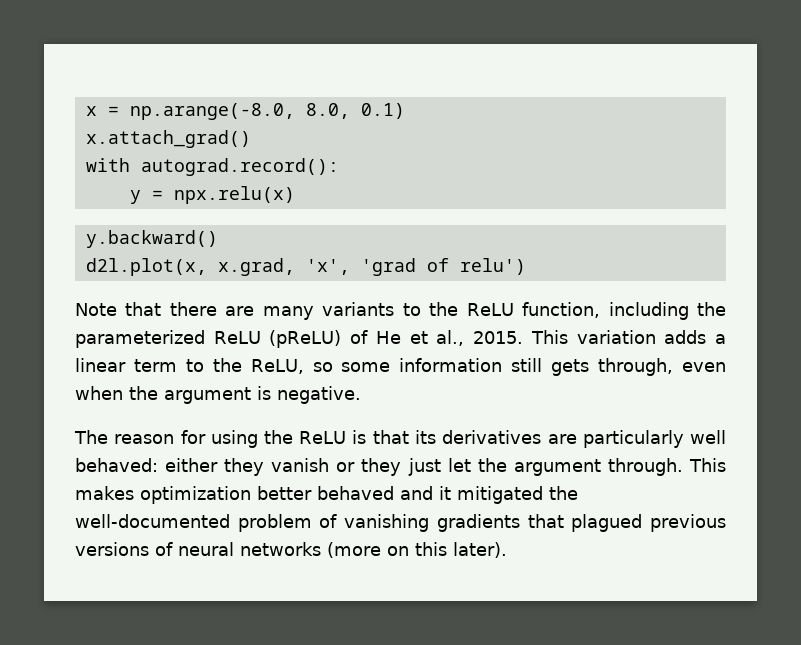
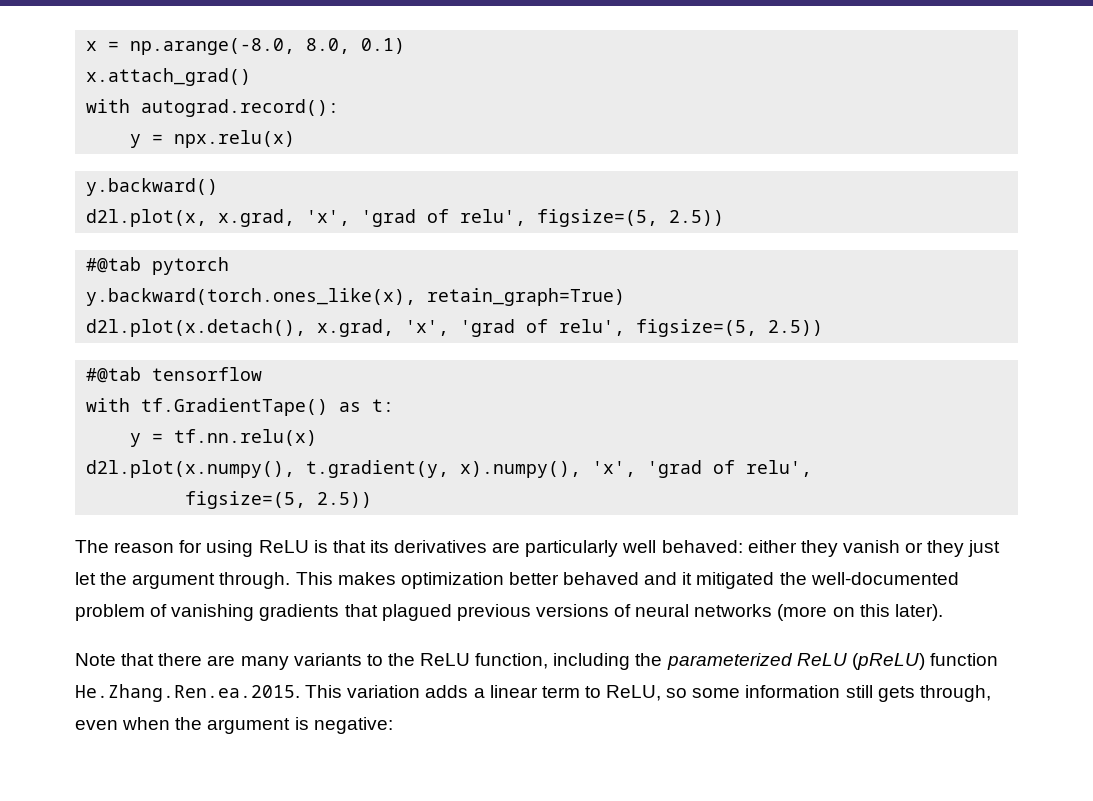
[459,258,526,275] [75,302,727,320] [75,330,726,348] [75,358,726,376] [75,386,361,404] relu') // Note that there are many variants to the ReLU function, including the parameterized ReLU (pReLU) of He et al., 2015. This variation adds a linear term to the ReLU, so some information still gets through, even when the argument is negative. -> [460,209,725,227] [86,257,230,275] [86,288,626,306] [86,319,824,337] [86,367,263,383] [86,398,395,416] [130,429,318,447] [86,460,813,478] [185,491,373,509] relu', figsize=(5, 2.5)) // #@tab pytorch // y.backward(torch.ones_like(x), retain_graph=True) // d2l.plot(x.detach(), x.grad, 'x', 'grad of relu', figsize=(5, 2.5)) // #@tab tensorflow // with tf.GradientTape() as t: // y = tf.nn.relu(x) // d2l.plot(x.numpy(), t.gradient(y, x).numpy(), 'x', 'grad of relu', // figsize=(5, 2.5))
[264,430,294,444] the -> (254, 548) none
(507, 550) none -> [75,653,998,670] [75,684,991,702] [75,717,393,734] // Note that there are many variants to the ReLU function, including the parameterized ReLU (pReLU) function He.Zhang.Ren.ea.2015. This variation adds a linear term to ReLU, so some information still gets through, even when the argument is negative:

